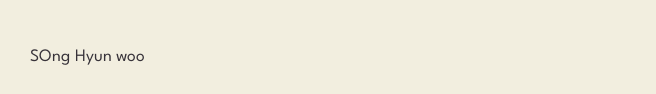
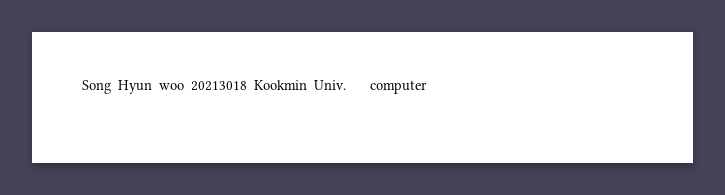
[30,49,70,65] SOng -> [82,80,111,94] Song
(146, 57) none -> [191,80,427,94] 20213018 Kookmin Univ. computer

